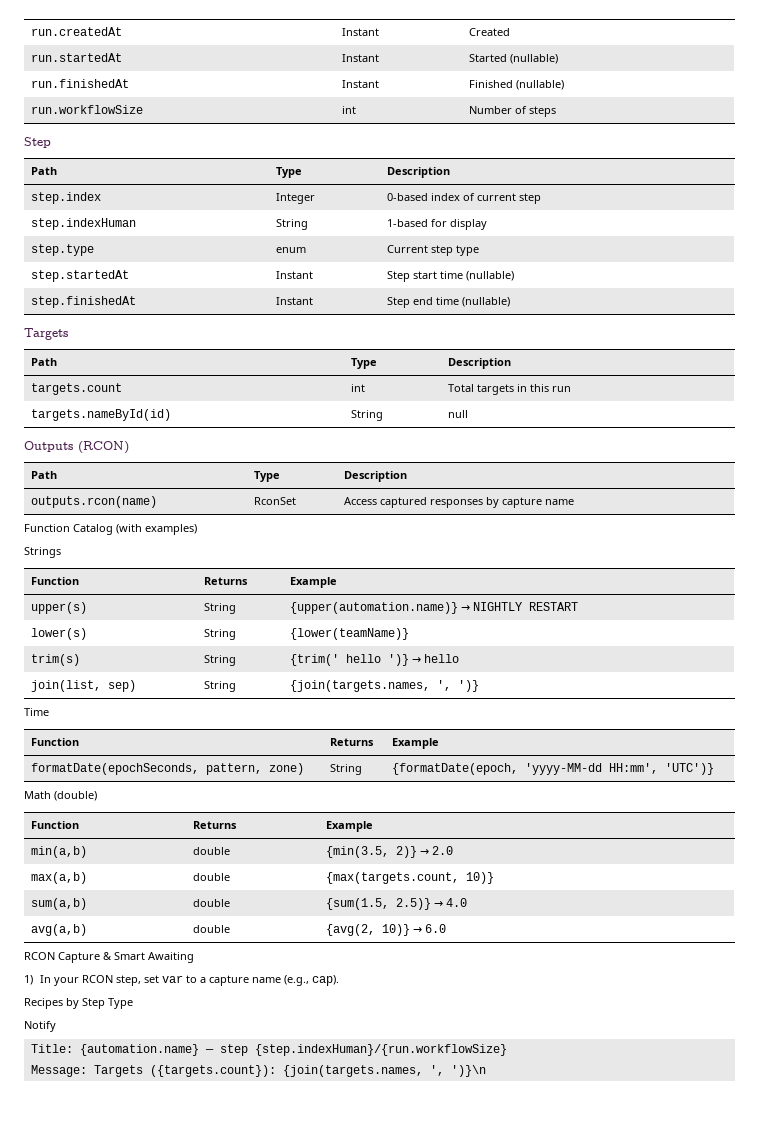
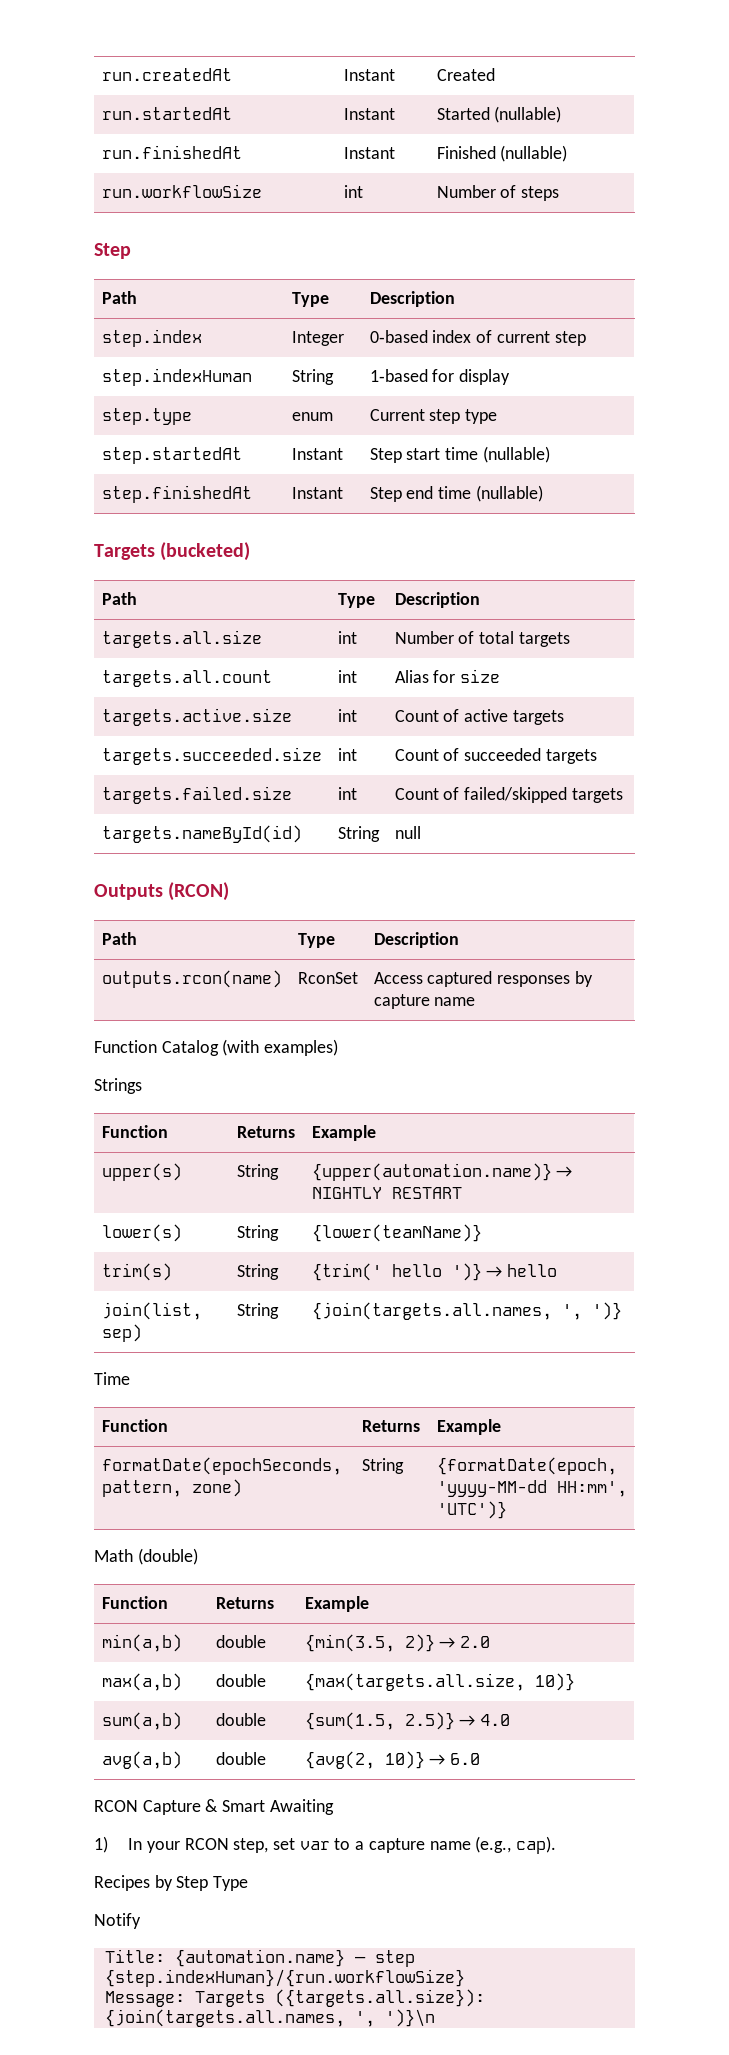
[30,358,57,366] [350,358,377,369] [447,358,511,369] [30,383,122,395] [350,384,365,392] [447,384,571,395] // Path | Type | Description // targets.count | int | Total targets in this run -> [160,542,251,561] [101,592,137,605] [337,593,375,608] [394,592,480,608] [101,630,262,648] [337,631,357,644] [394,631,570,647] [101,670,272,687] [337,670,357,683] [394,669,501,683] [101,708,292,726] [337,709,357,722] [394,709,564,725] [101,747,322,765] [337,748,357,761] [394,748,597,764] [101,786,292,804] [337,787,357,800] [394,787,623,803] (bucketed) // Path | Type | Description // targets.all.size | int | Number of total targets // targets.all.count | int | Alias for size // targets.active.size | int | Count of active targets // targets.succeeded.size | int | Count of succeeded targets // targets.failed.size | int | Count of failed/skipped targets
[289,680,430,692] {join(targets.names, -> [311,1302,552,1320] {join(targets.all.names,
[325,872,459,884] {max(targets.count, -> [304,1673,525,1691] {max(targets.all.size,
[149,1065,423,1077] ({targets.count}): {join(targets.names, -> [274,1989,485,2007] [104,2009,345,2027] ({targets.all.size}): {join(targets.all.names,

